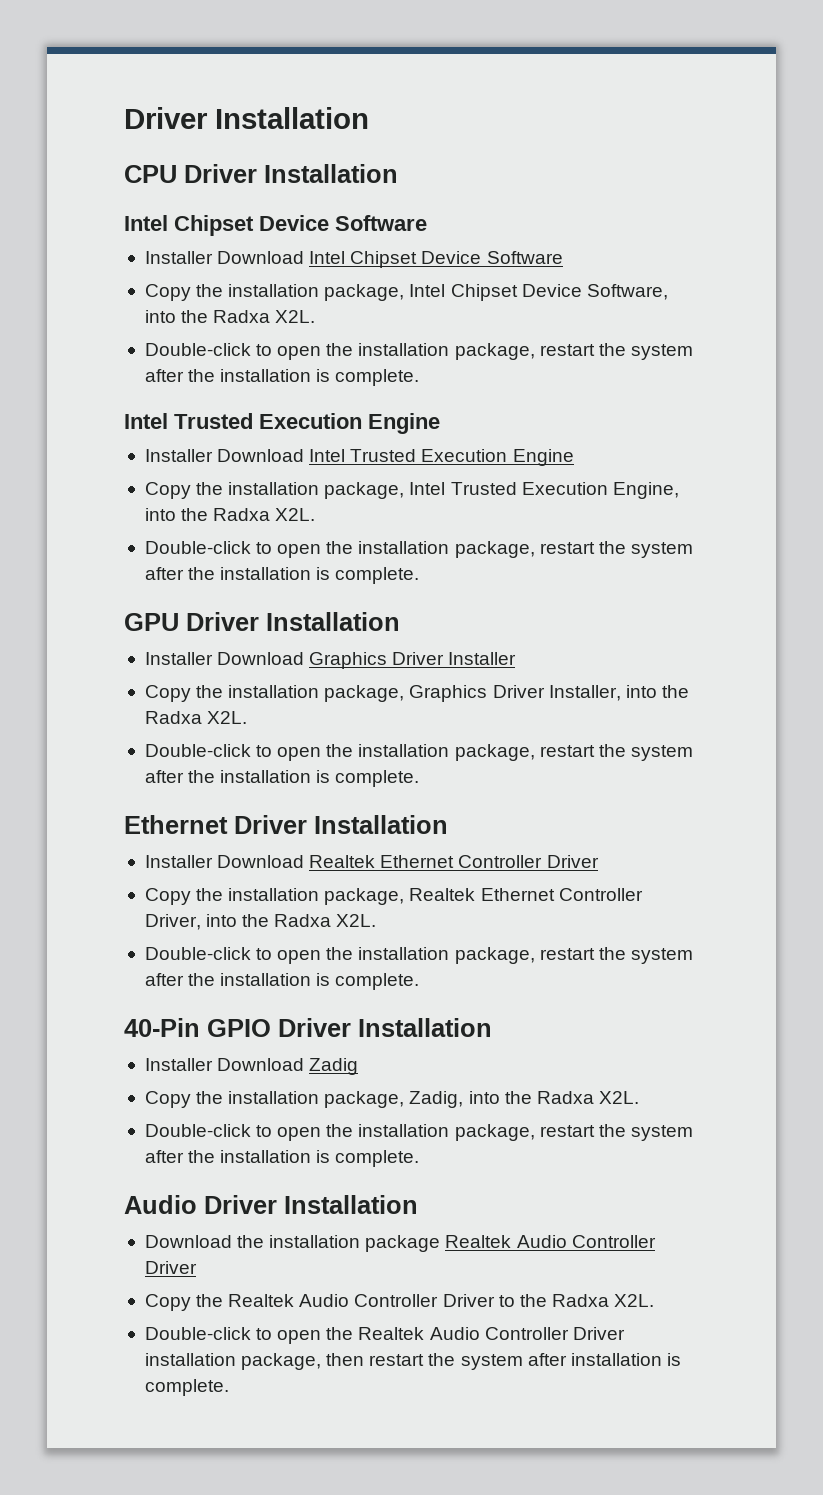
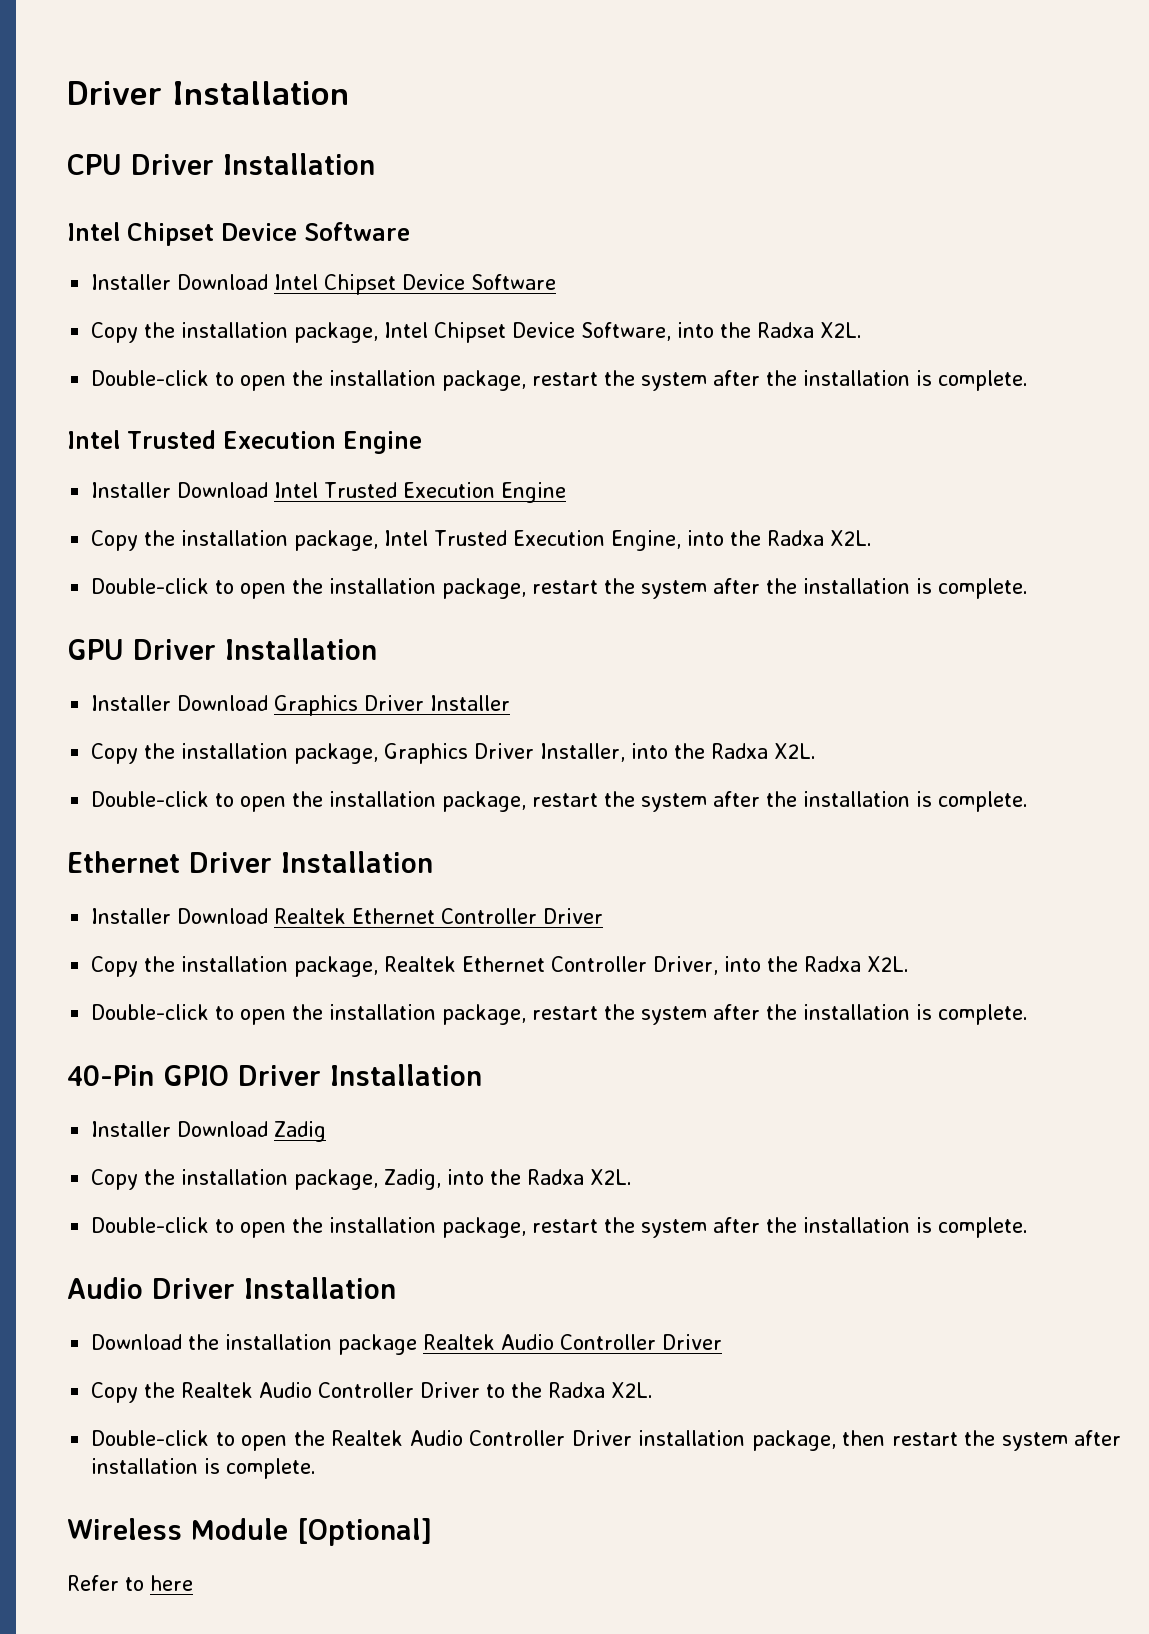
(229, 1387) none -> [67,1518,432,1546] [67,1575,193,1591] // Wireless Module [Optional] // Refer to here

